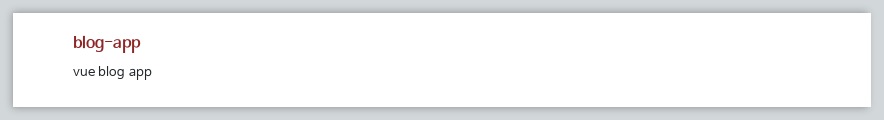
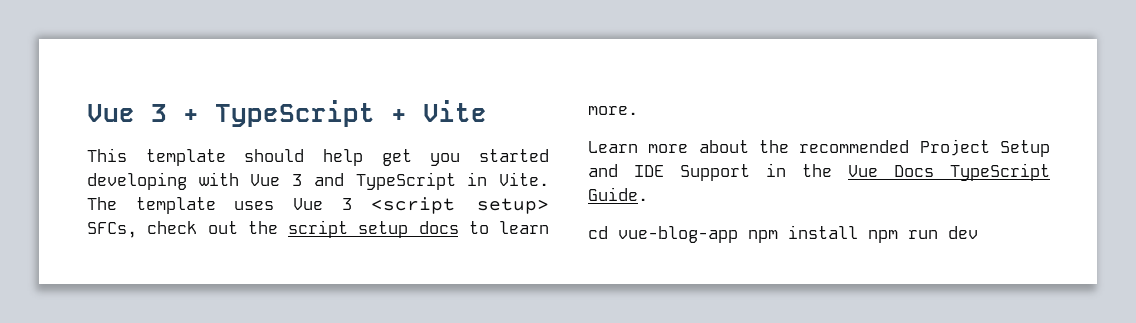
[73,35,141,53] [73,66,152,80] blog-app // vue blog app -> [87,100,487,127] [87,148,549,166] [87,172,549,190] [87,197,549,214] [87,220,549,238] [588,106,638,115] [588,139,1050,157] [588,163,1050,181] [588,187,648,201] [588,225,978,243] Vue 3 + TypeScript + Vite // This template should help get you started developing with Vue 3 and TypeScript in Vite. The template uses Vue 3 <script setup> SFCs, check out the script setup docs to learn more. // Learn more about the recommended Project Setup and IDE Support in the Vue Docs TypeScript Guide. // cd vue-blog-app npm install npm run dev

